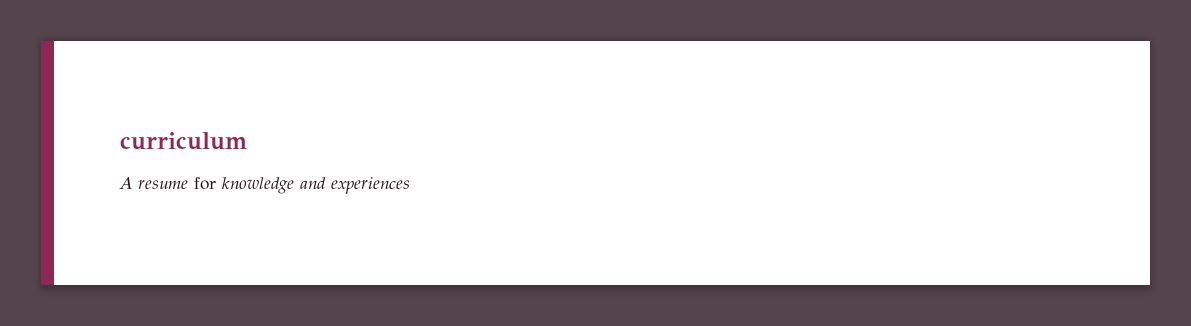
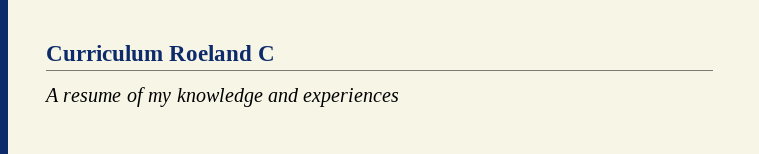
[120,132,247,150] curriculum -> [46,45,276,61] Curriculum Roeland C
[194,177,216,190] for -> [126,87,172,107] of my

